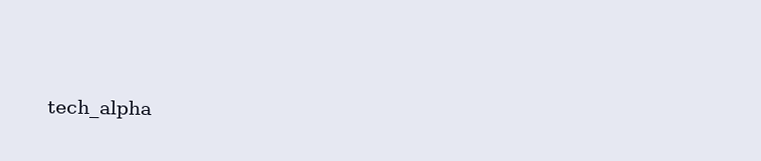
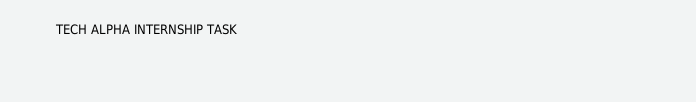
[47,99,152,120] tech_alpha -> [55,24,237,35] TECH ALPHA INTERNSHIP TASK

